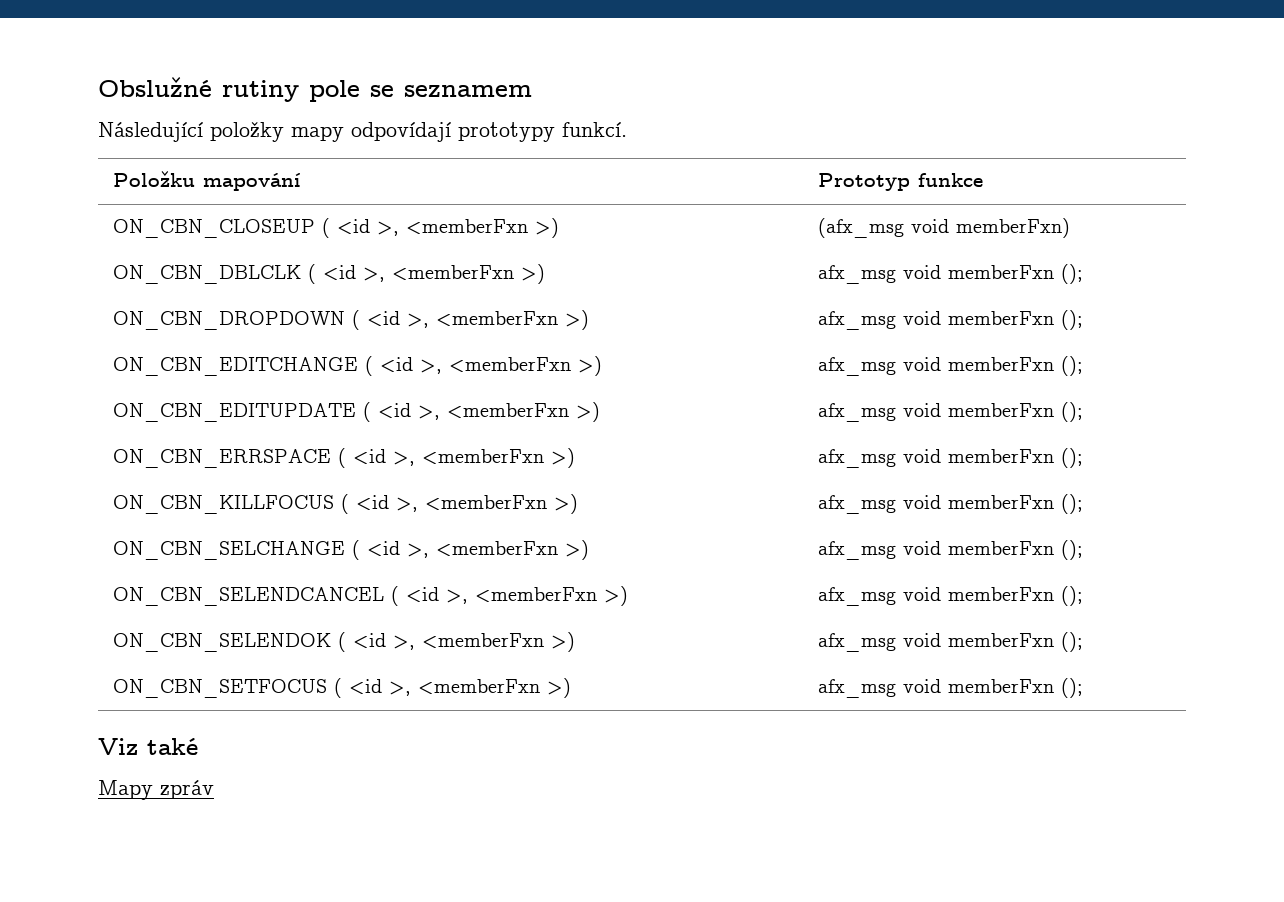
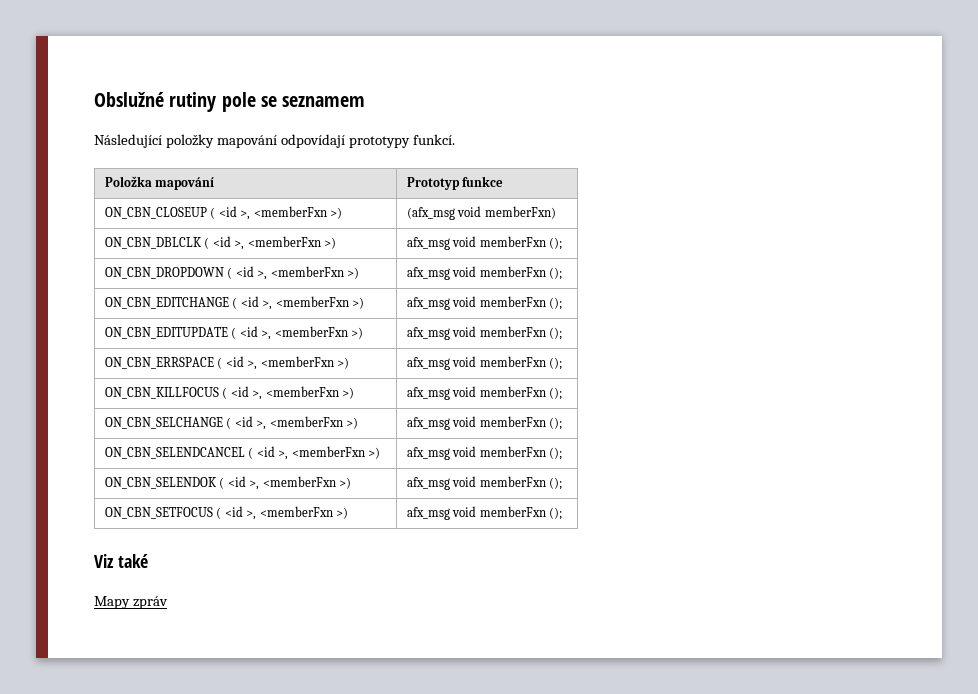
[291,126,344,142] mapy -> [216,135,277,148] mapování
[112,171,195,187] Položku -> [104,176,152,187] Položka

